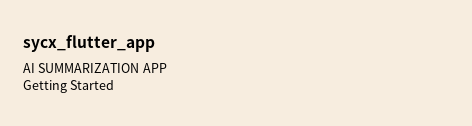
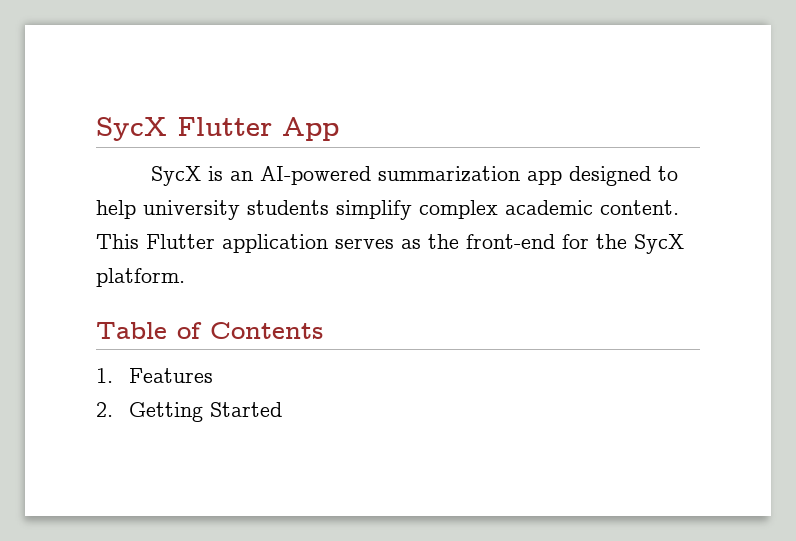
[23,35,155,52] [23,63,167,73] sycx_flutter_app // AI SUMMARIZATION APP // -> [96,117,339,141] [150,166,678,186] [96,200,679,220] [96,234,684,254] [96,268,185,287] [96,322,323,339] [96,368,213,383] [96,402,113,417] SycX Flutter App // SycX is an AI-powered summarization app designed to help university students simplify complex academic content. This Flutter application serves as the front-end for the SycX platform. // Table of Contents // 1. Features // 2.

